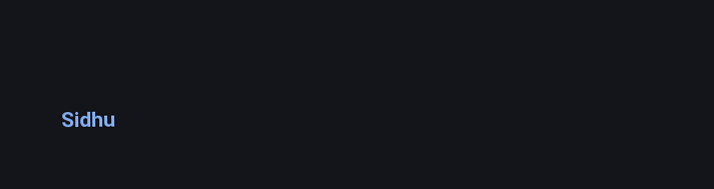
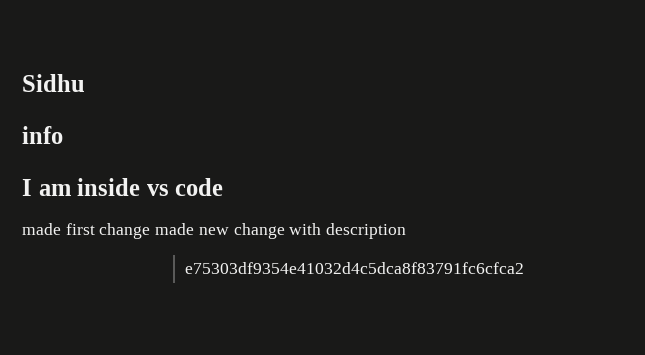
(116, 119) none -> [22,126,63,144] [22,178,224,196] [22,223,407,239] [184,262,524,274] // info // I am inside vs code // made first change made new change with description // e75303df9354e41032d4c5dca8f83791fc6cfca2

